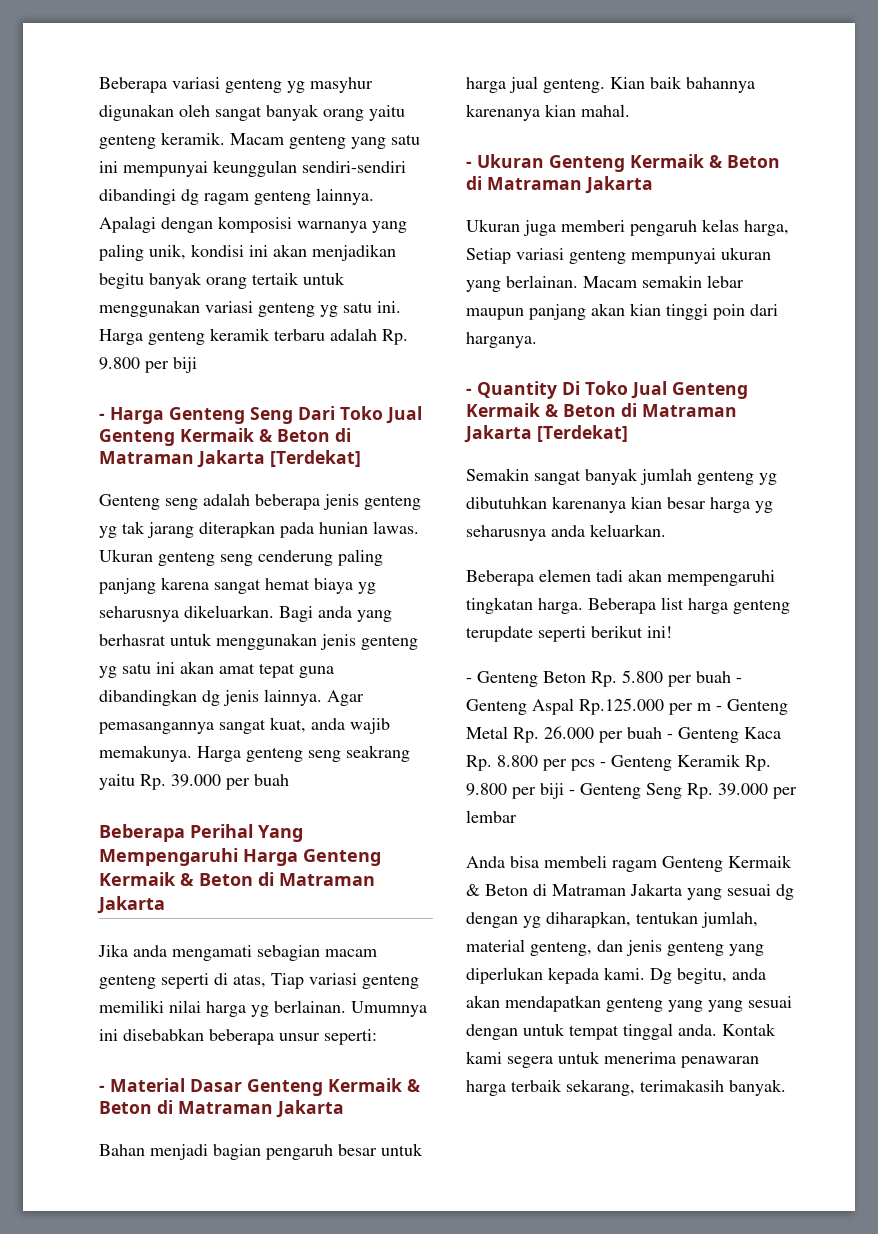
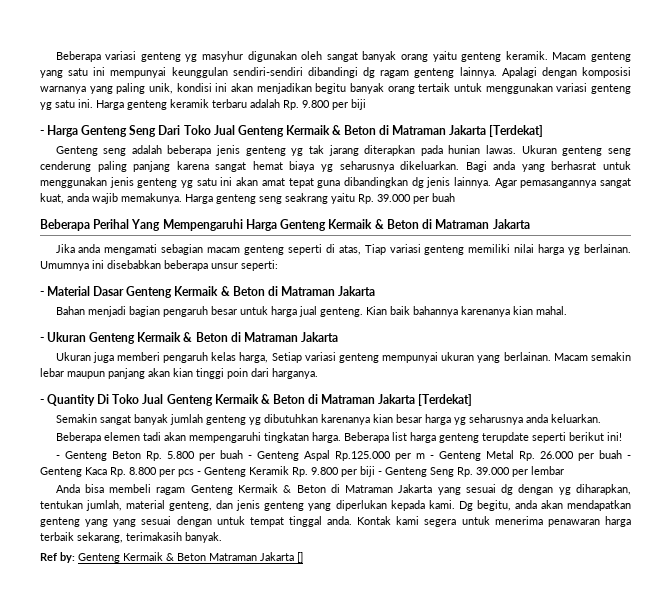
(786, 1087) none -> [40,552,303,563] // Ref by: Genteng Kermaik & Beton Matraman Jakarta []

